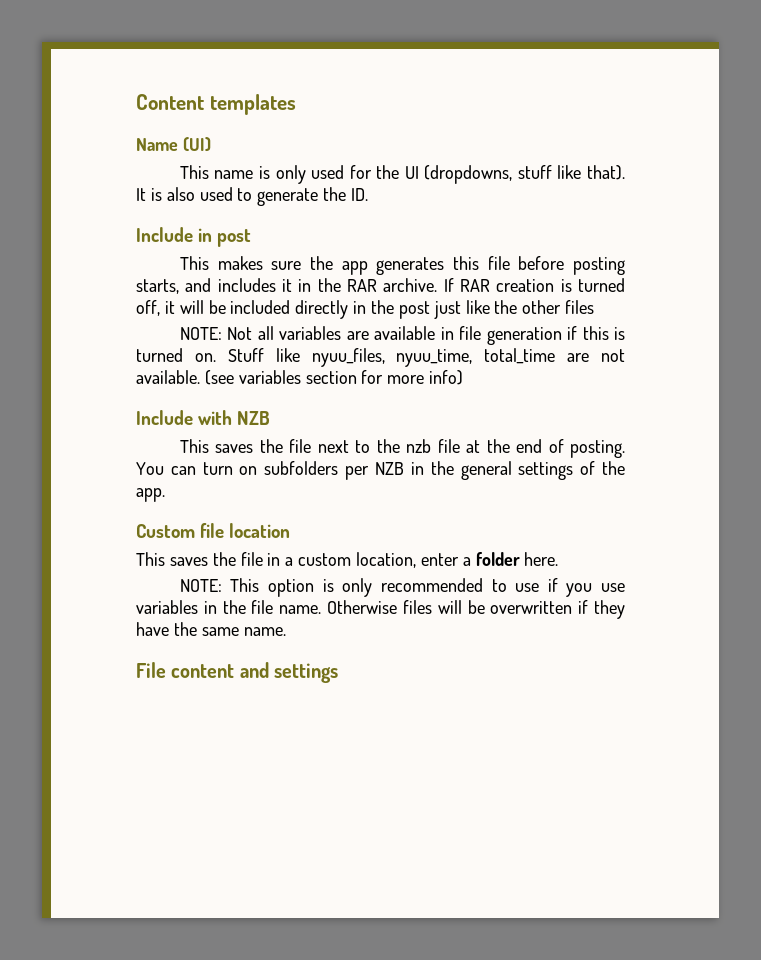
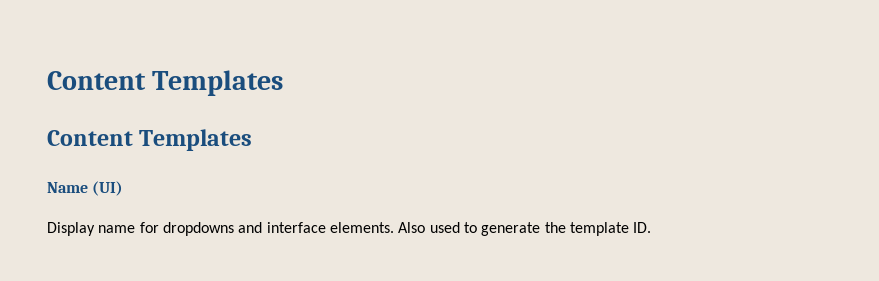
[136,94,296,115] Content templates -> [47,70,284,96] [47,129,253,151] Content Templates // Content Templates
[179,165,625,184] [136,187,195,201] This name is only used for the UI (dropdowns, stuff like that). It is also -> [47,222,426,236] Display name for dropdowns and interface elements. Also
(347, 194) none -> [569,222,629,236] template
[136,227,252,247] [179,256,625,275] [136,278,625,294] [136,300,595,319] [179,326,626,345] [136,348,625,367] [136,370,464,385] [136,410,271,425] [179,439,625,458] [136,461,626,480] [136,488,165,502] [136,523,291,538] [136,552,559,568] [179,578,625,597] [136,600,625,619] [136,622,286,636] [136,662,339,683] // Include in post // This makes sure the app generates this file before posting starts, and includes it in the RAR archive. If RAR creation is turned off, it will be included directly in the post just like the other files // NOTE: Not all variables are available in file generation if this is turned on. Stuff like nyuu_files, nyuu_time, total_time are not available. (see variables section for more info) // Include with NZB // This saves the file next to the nzb file at the end of posting. You can turn on subfolders per NZB in the general settings of the app. // Custom file location // This saves the file in a custom location, enter a folder here. // NOTE: This option is only recommended to use if you use variables in the file name. Otherwise files will be overwritten if they have the same name. // File content and settings -> (652, 227) none

